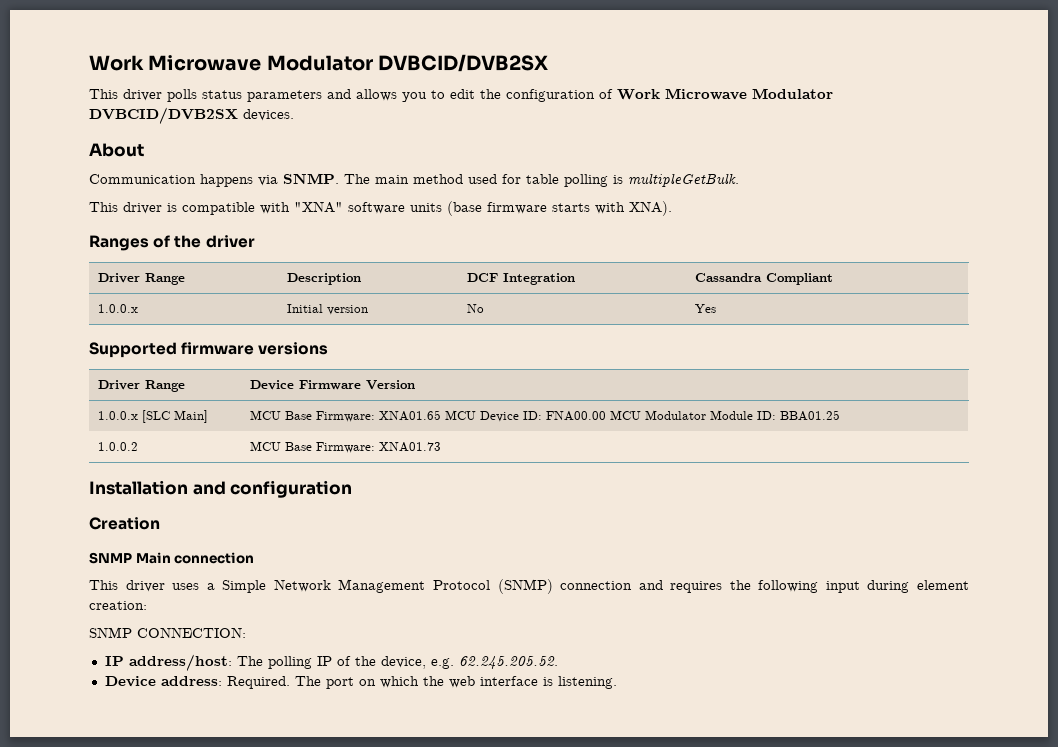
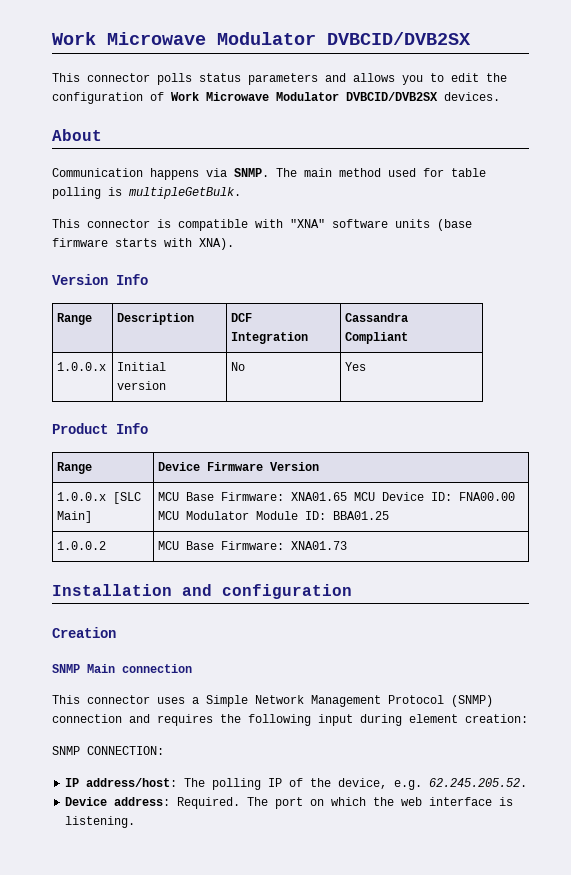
[123,89,162,101] driver -> [87,73,150,82] connector
[123,202,162,214] driver -> [87,219,150,228] connector
[89,235,255,251] [97,273,140,283] Ranges of the driver // Driver -> [52,274,148,285] Version Info //
[89,342,329,358] [97,380,140,390] Supported firmware versions // Driver -> [52,423,148,434] Product Info //
[125,580,165,592] driver -> [87,695,150,704] connector

